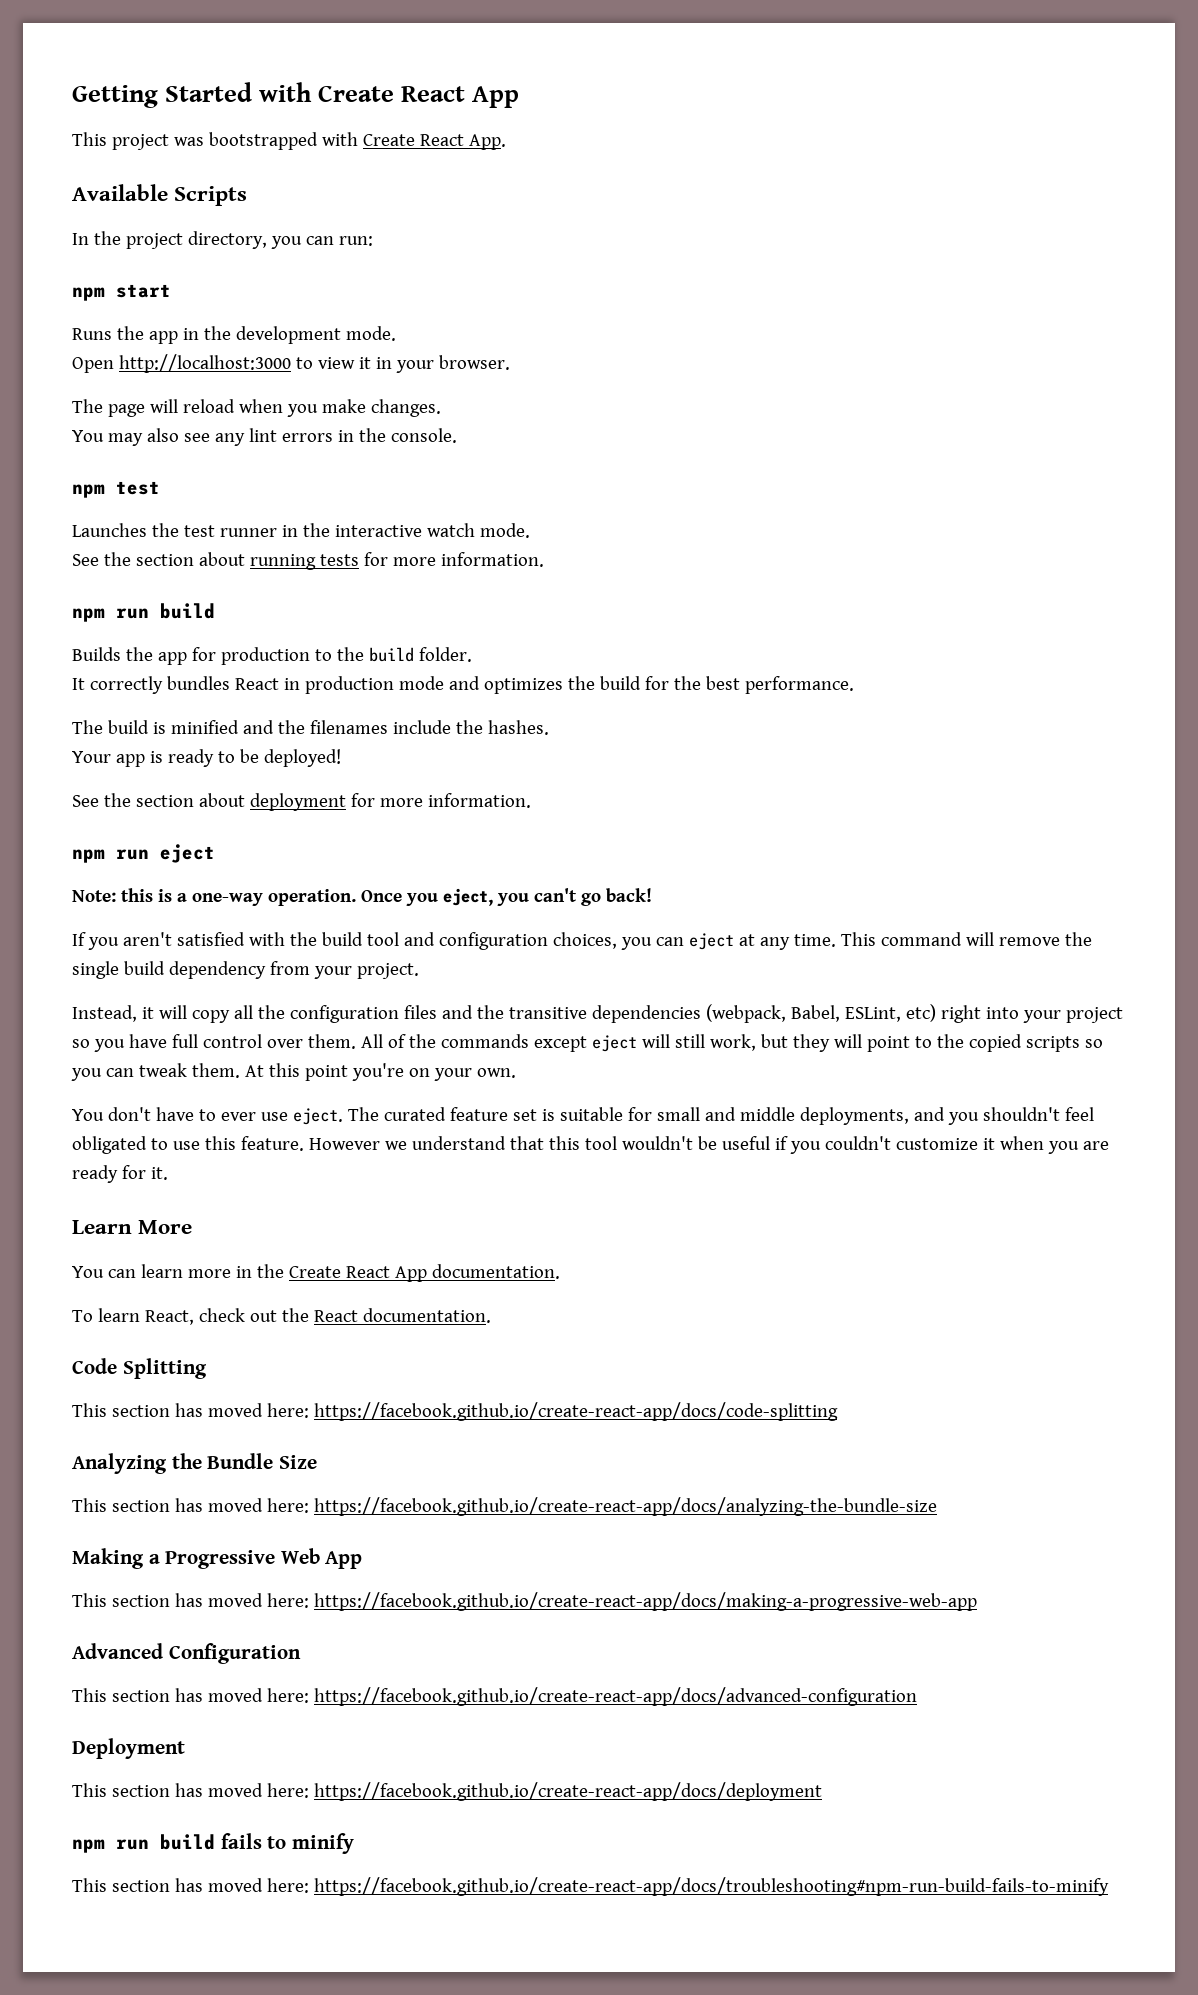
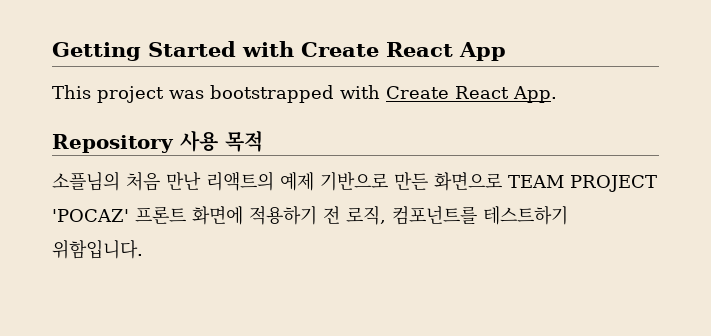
[72,184,248,206] [72,231,373,249] [72,284,171,301] [72,326,396,344] [72,354,510,373] [72,399,441,417] [72,428,457,446] [72,481,160,498] [72,523,530,538] [72,552,544,570] [72,603,215,622] [72,647,472,665] [72,676,854,694] [72,720,549,735] [72,749,341,767] [72,793,531,811] [72,844,215,863] [72,888,652,906] [72,932,1092,950] [72,961,419,979] [72,1004,1123,1023] [72,1034,1103,1052] [71,1063,516,1081] [72,1107,1094,1125] [72,1136,1109,1154] [72,1165,168,1183] [72,1220,193,1234] [72,1264,560,1282] [72,1308,491,1325] [72,1358,207,1379] [72,1402,838,1421] [72,1453,317,1474] [72,1497,937,1516] [72,1548,363,1569] [72,1592,977,1611] [72,1643,301,1664] [72,1687,917,1706] [72,1738,185,1759] [72,1782,822,1801] [72,1833,354,1854] [72,1877,1109,1896] Available Scripts // In the project directory, you can run: // npm start // Runs the app in the development mode. // Open http://localhost:3000 to view it in your browser. // The page will reload when you make changes. // You may also see any lint errors in the console. // npm test // Launches the test runner in the interactive watch mode. // See the section about running tests for more information. // npm run build // Builds the app for production to the build folder. // It correctly bundles React in production mode and optimizes the build for the best performance. // The build is minified and the filenames include the hashes. // Your app is ready to be deployed! // See the section about deployment for more information. // npm run eject // Note: this is a one-way operation. Once you eject, you can't go back! // If you aren't satisfied with the build tool and configuration choices, you can eject at any time. This command will remove the single build dependency from your project. // Instead, it will copy all the configuration files and the transitive dependencies (webpack, Babel, ESLint, etc) right into your project so you have full control over them. All of the commands except eject will still work, but they will point to the copied scripts so you can tweak them. At this point you're on your own. // You don't have to ever use eject. The curated feature set is suitable for small and middle deployments, and you shouldn't feel obligated to use this feature. However we understand that this tool wouldn't be useful if you couldn't customize it when you are ready for it. // Learn More // You can learn more in the Create React App documentation. // To learn React, check out the React documentation. // Code Splitting // This section has moved here: https://facebook.github.io/create-react-app/docs/code-splitting // Analyzing the Bundle Size // This section has moved here: https://facebook.github.io/create-react-app/docs/analyzing-the-bundle-size // Making a Progressive Web App // This section has moved here: https://facebook.github.io/create-react-app/docs/making-a-progressive-web-app // Advanced Configuration // This section has moved here: https://facebook.github.io/create-react-app/docs/advanced-configuration // Deployment // This section has moved here: https://facebook.github.io/create-react-app/docs/deployment // npm run build fails to minify // This section has moved here: https://facebook.github.io/create-react-app/docs/troubleshooting#npm-run-build-fails-to-minify -> [52,130,263,153] [52,171,657,192] [52,206,568,225] [52,239,143,259] Repository 사용 목적 // 소플님의 처음 만난 리액트의 예제 기반으로 만든 화면으로 TEAM PROJECT 'POCAZ' 프론트 화면에 적용하기 전 로직, 컴포넌트를 테스트하기 위함입니다.

